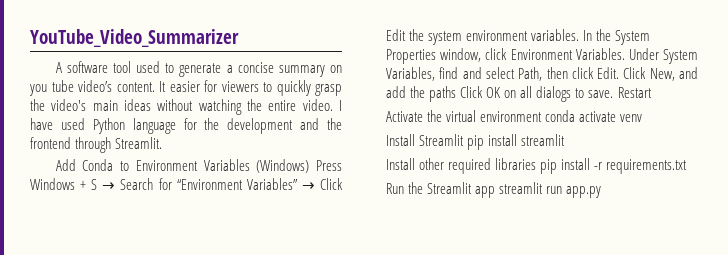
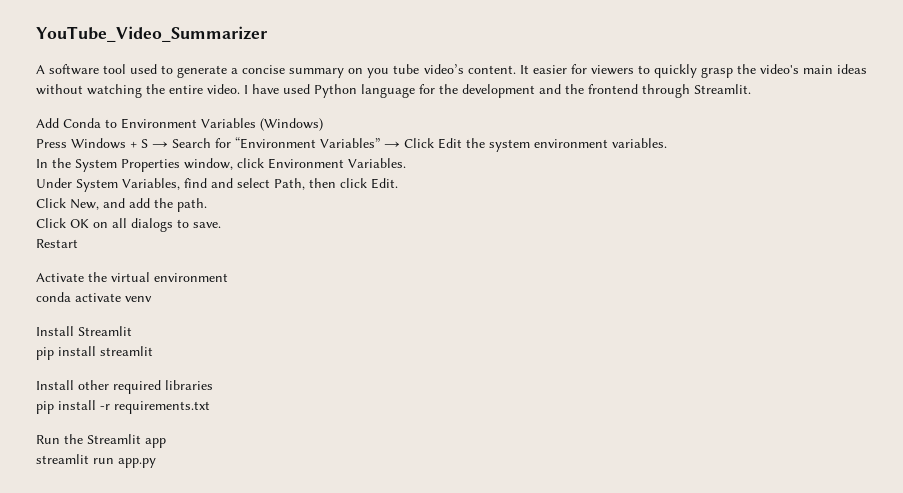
(310, 166) none -> (323, 124) //
(580, 35) none -> (667, 143) //
(625, 54) none -> (406, 163) //
(620, 73) none -> (398, 183) //
[429,86,457,102] paths -> [177,198,207,212] path. //
(614, 94) none -> (221, 225) //
(543, 116) none -> (228, 277) //
(465, 140) none -> (132, 331) //
(537, 164) none -> (213, 385) //
(496, 192) none -> (166, 443) //

